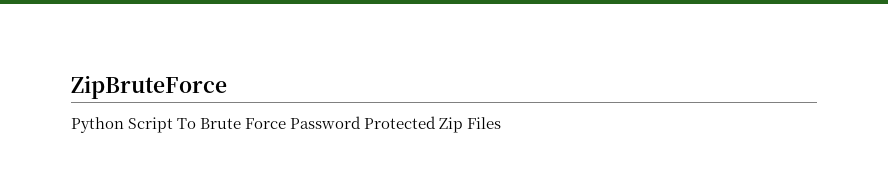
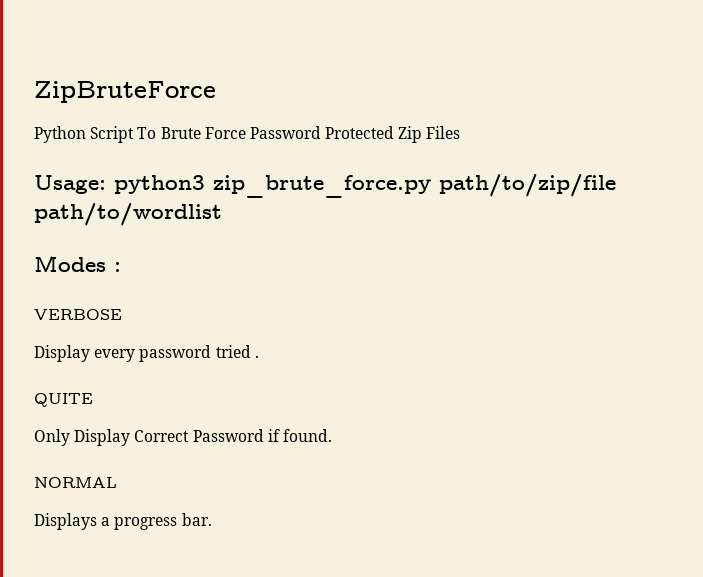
(502, 123) none -> [34,174,616,198] [34,203,222,226] [34,255,121,272] [34,309,122,320] [34,345,259,362] [34,393,93,407] [34,429,332,446] [34,477,117,488] [34,513,212,530] // Usage: python3 zip_brute_force.py path/to/zip/file path/to/wordlist // Modes : // VERBOSE // Display every password tried . // QUITE // Only Display Correct Password if found. // NORMAL // Displays a progress bar.

